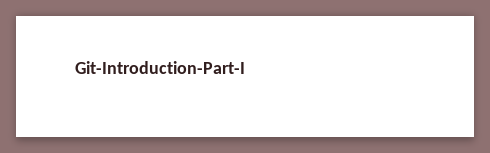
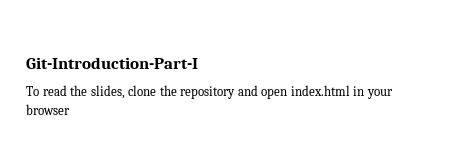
(245, 67) none -> [26,85,393,99] [26,104,70,115] // To read the slides, clone the repository and open index.html in your browser

